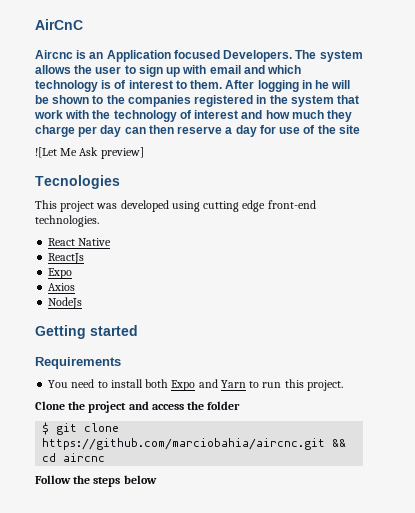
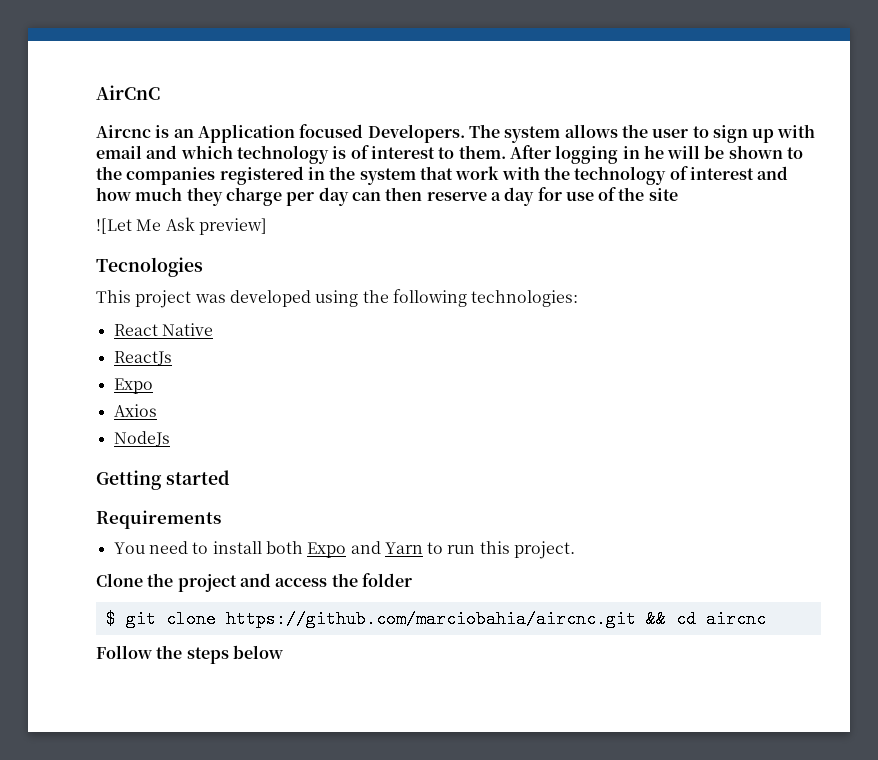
[203,200,316,212] [35,215,99,227] cutting edge front-end technologies. -> [362,289,579,307] the following technologies:

